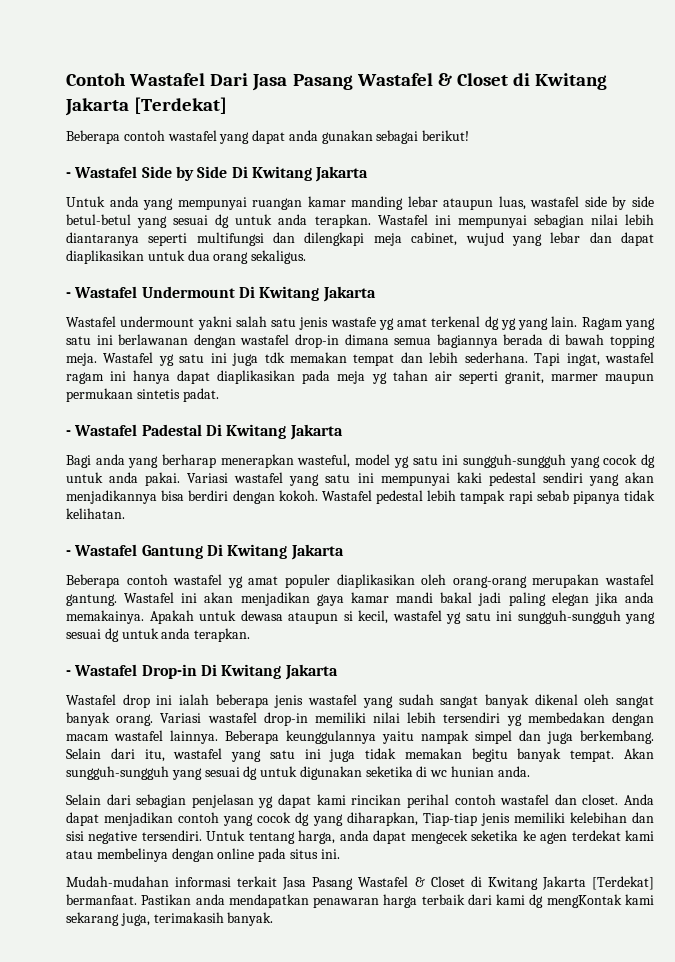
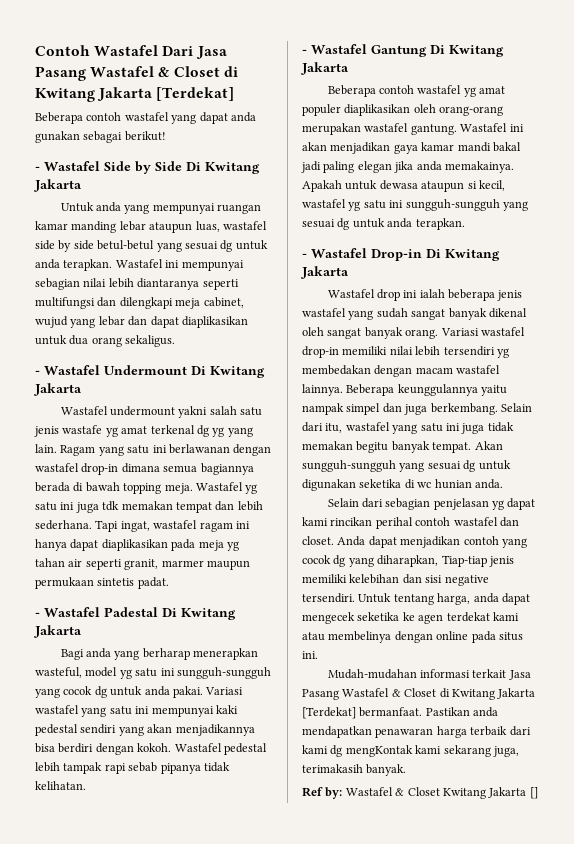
(274, 919) none -> [302,787,538,799] // Ref by: Wastafel & Closet Kwitang Jakarta []

